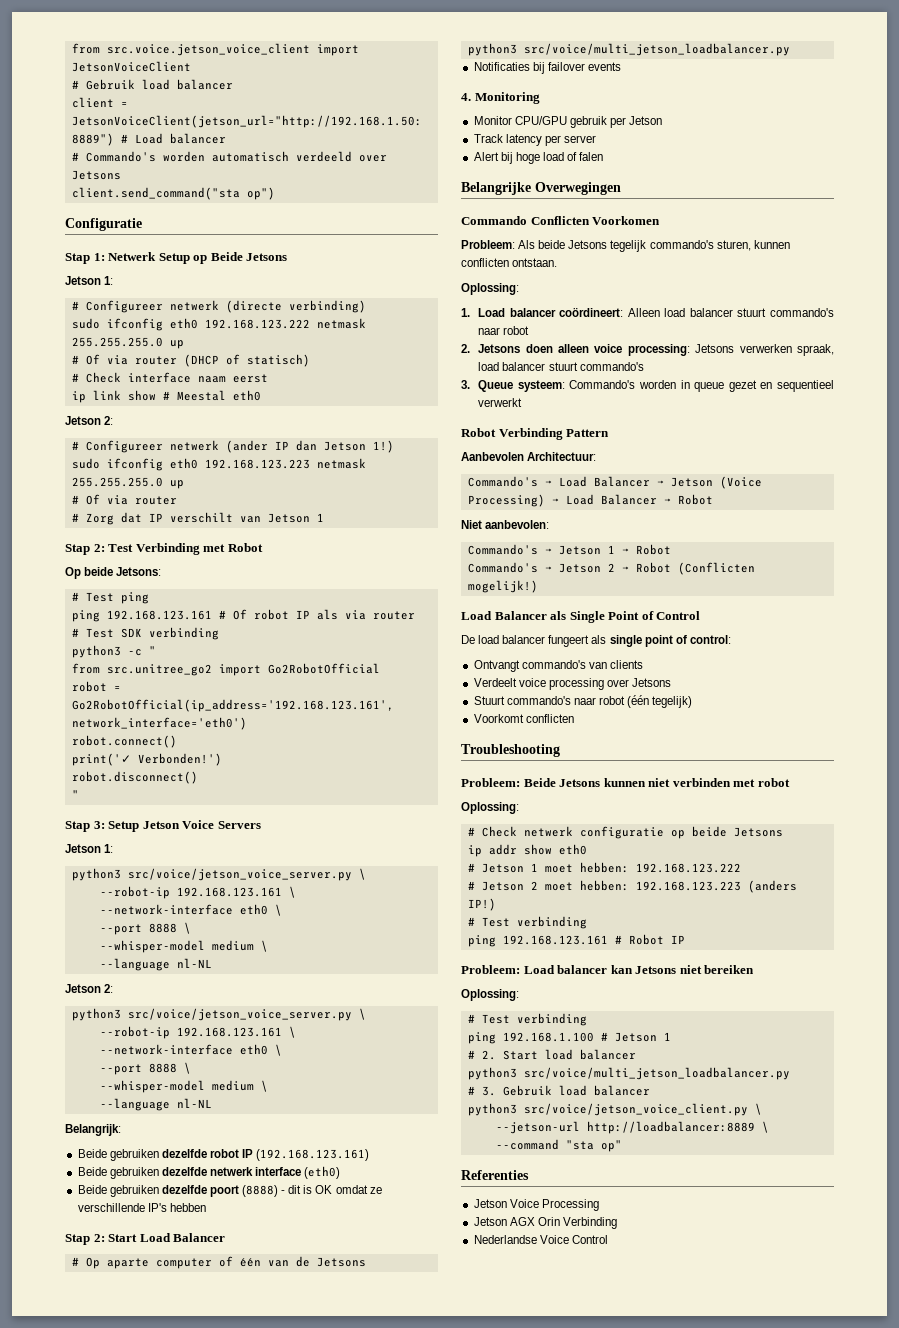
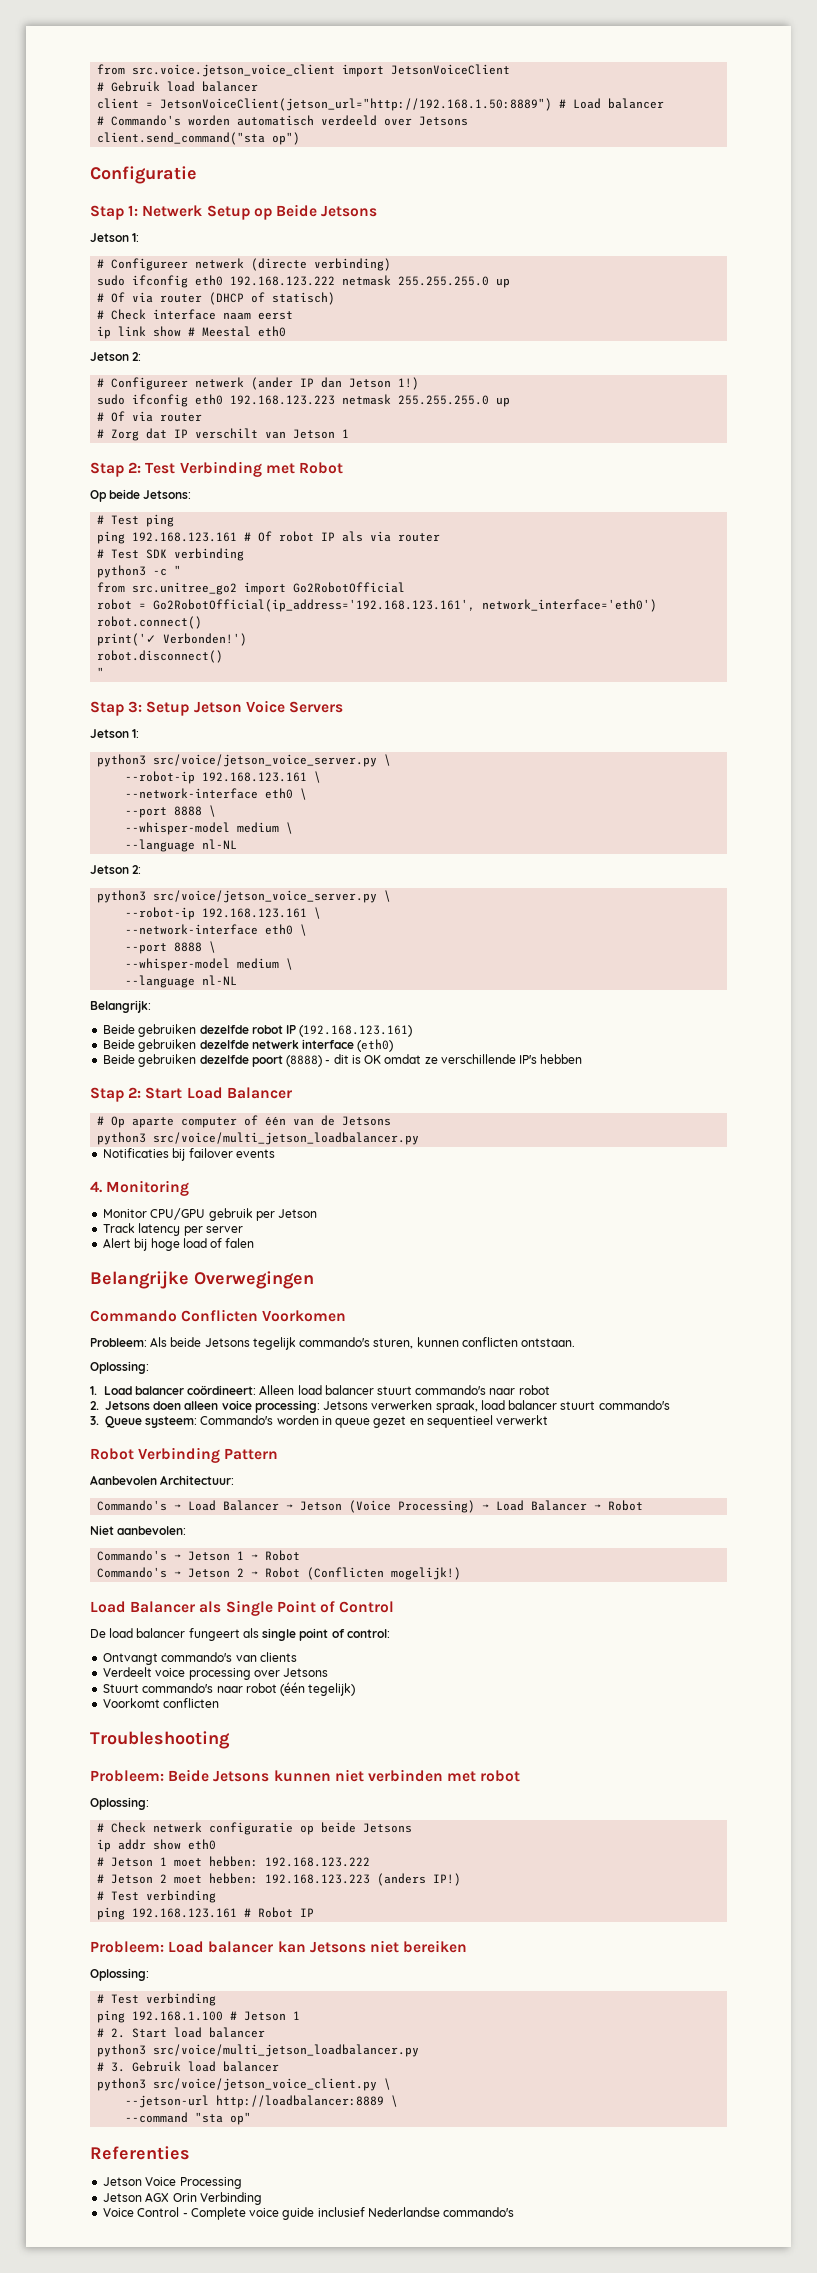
[473,1235,537,1244] Nederlandse -> (262, 2198) none
(608, 1239) none -> [182,2207,515,2220] - Complete voice guide inclusief Nederlandse commando's

